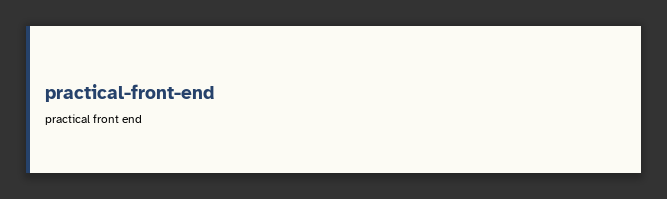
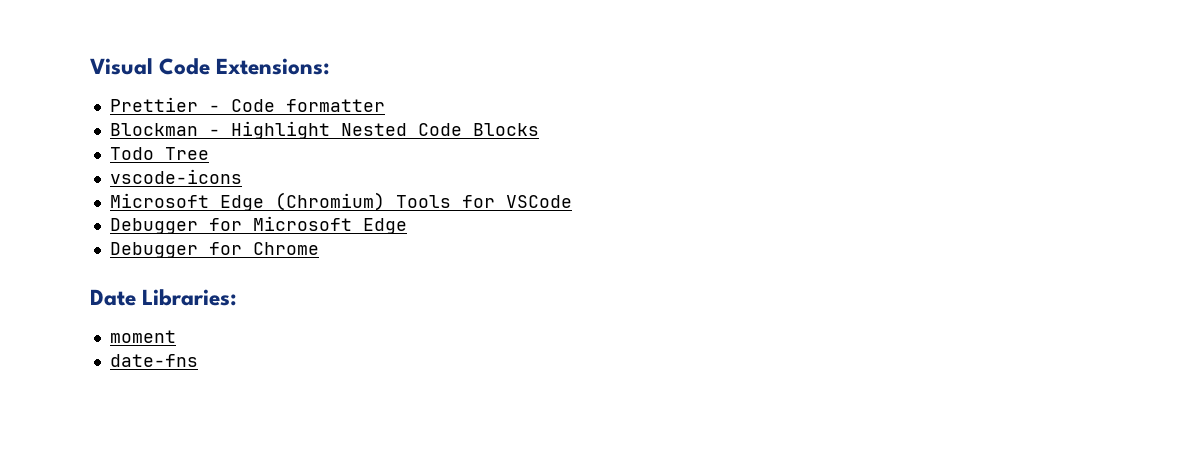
[45,84,214,102] [45,114,143,125] practical-front-end // practical front end -> [90,58,331,75] [109,97,385,112] [109,121,539,139] [109,147,209,160] [109,169,242,184] [109,192,572,211] [109,216,407,234] [109,242,319,258] [90,289,238,306] [109,330,176,343] [109,354,198,367] Visual Code Extensions: // Prettier - Code formatter // Blockman - Highlight Nested Code Blocks // Todo Tree // vscode-icons // Microsoft Edge (Chromium) Tools for VSCode // Debugger for Microsoft Edge // Debugger for Chrome // Date Libraries: // moment // date-fns

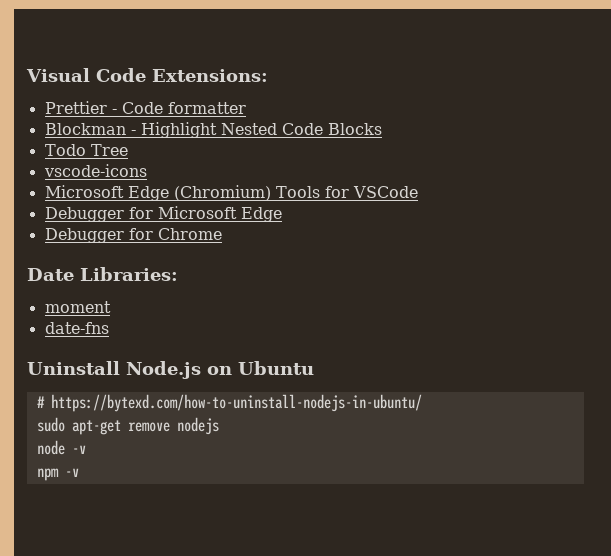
(198, 360) none -> [27,361,314,379] [36,394,422,412] [36,417,219,435] [36,440,86,455] [36,468,79,481] // Uninstall Node.js on Ubuntu // # https://bytexd.com/how-to-uninstall-nodejs-in-ubuntu/ // sudo apt-get remove nodejs // node -v // npm -v

